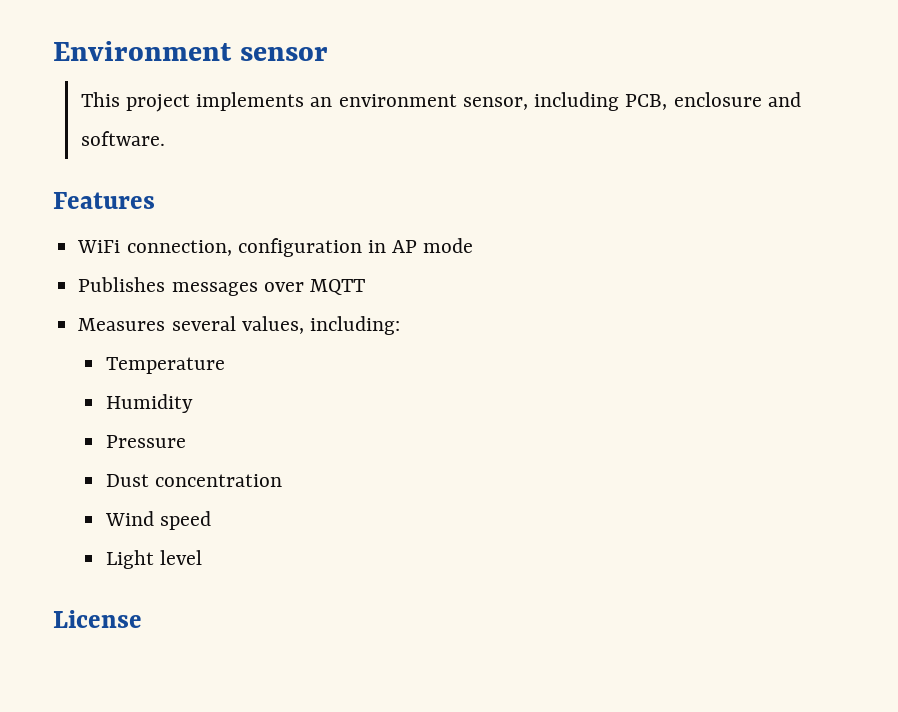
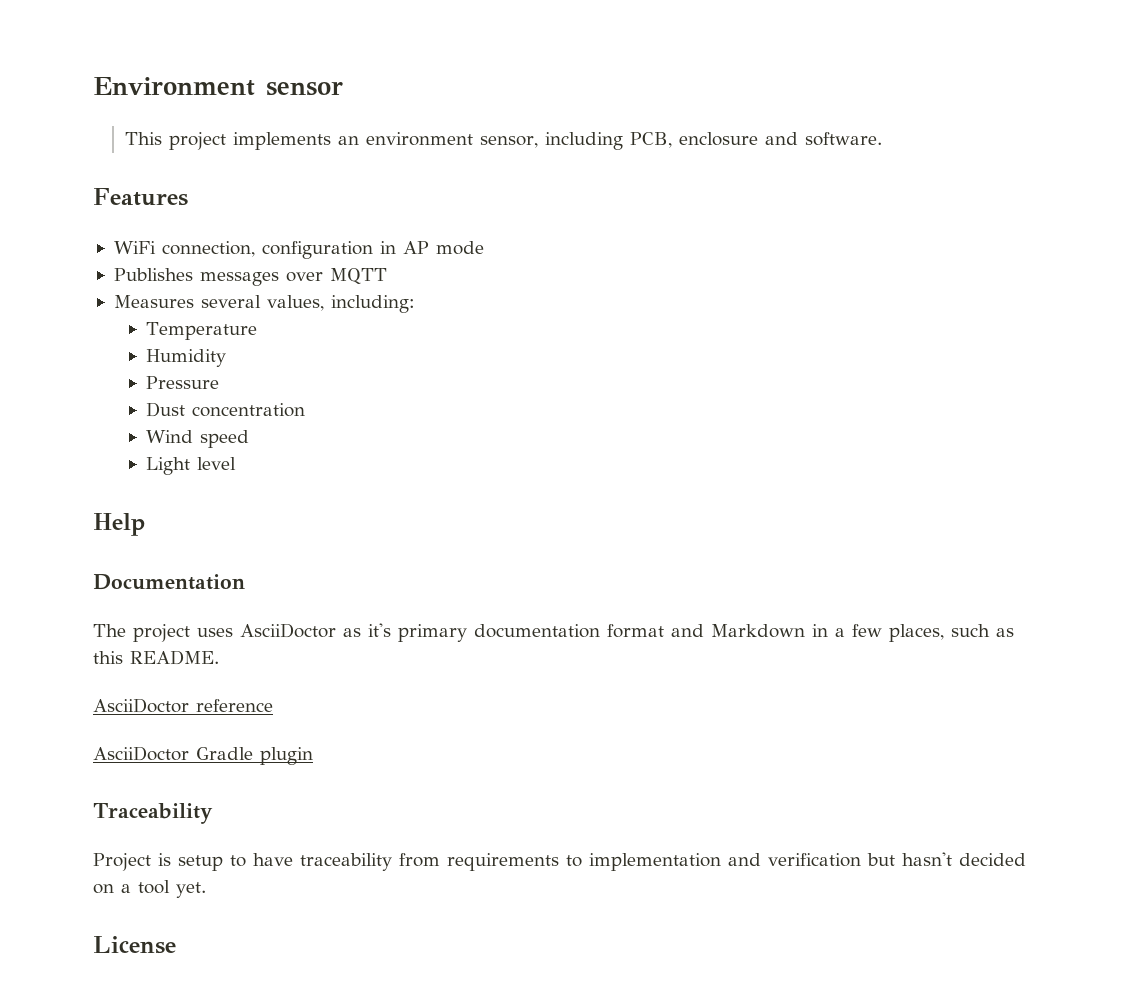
(203, 557) none -> [93,513,145,536] [93,574,245,590] [93,623,1014,642] [93,650,219,665] [93,698,273,713] [93,746,313,765] [93,803,213,824] [93,852,1026,871] [93,880,206,898] // Help // Documentation // The project uses AsciiDoctor as it's primary documentation format and Markdown in a few places, such as this README. // AsciiDoctor reference // AsciiDoctor Gradle plugin // Traceability // Project is setup to have traceability from requirements to implementation and verification but hasn't decided on a tool yet.

